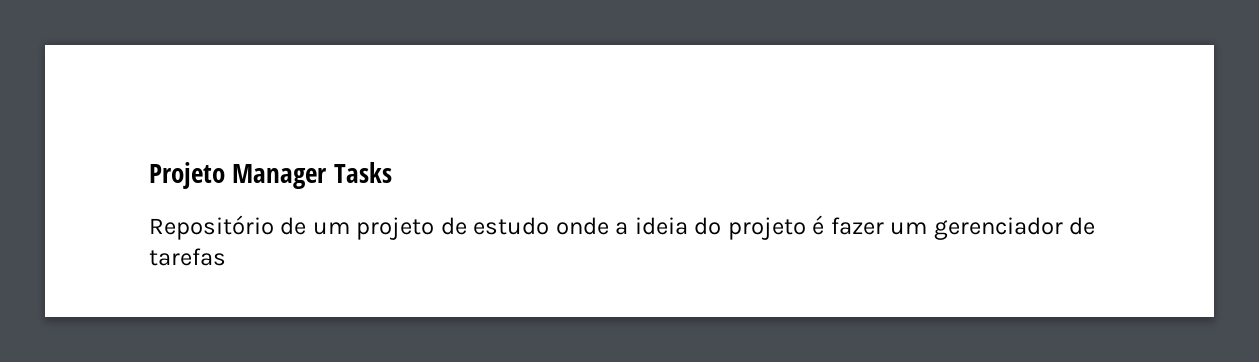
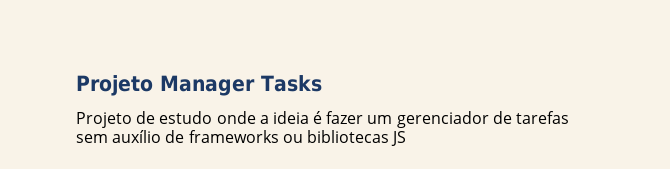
[149,215,435,240] Repositório de um projeto -> [76,112,132,128] Projeto
[694,217,806,240] do projeto -> (309, 117) none
(226, 257) none -> [76,130,407,146] sem auxílio de frameworks ou bibliotecas JS

